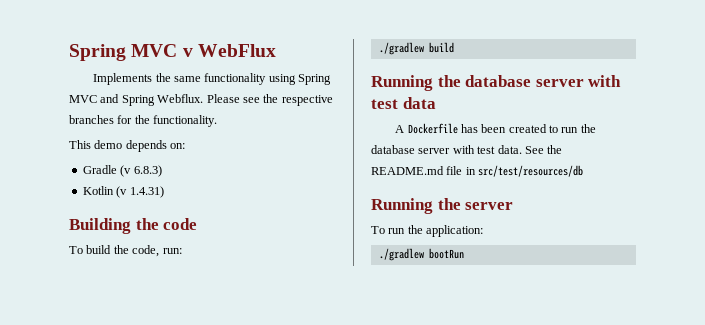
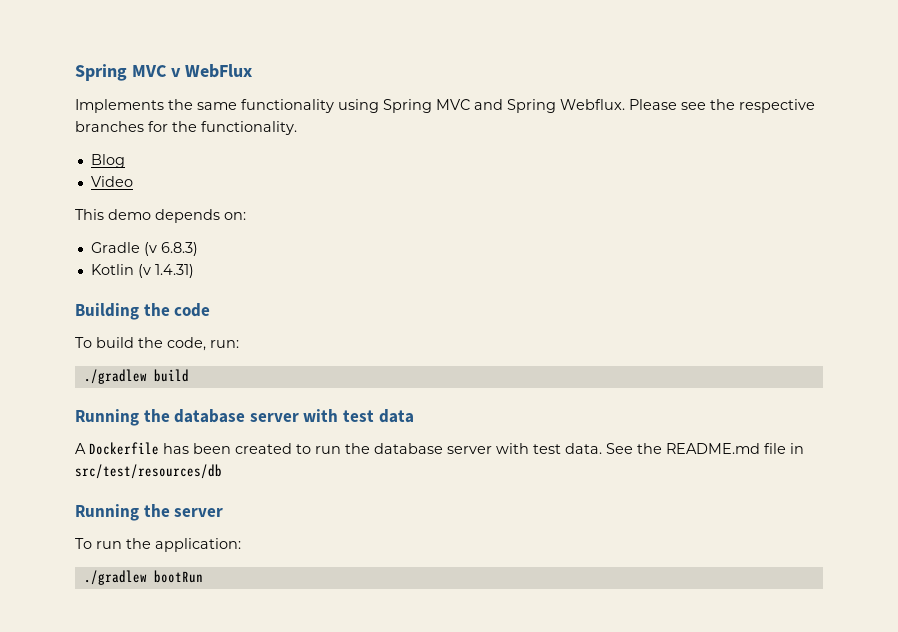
(218, 121) none -> [90,154,125,168] [90,176,133,187] // Blog // Video

